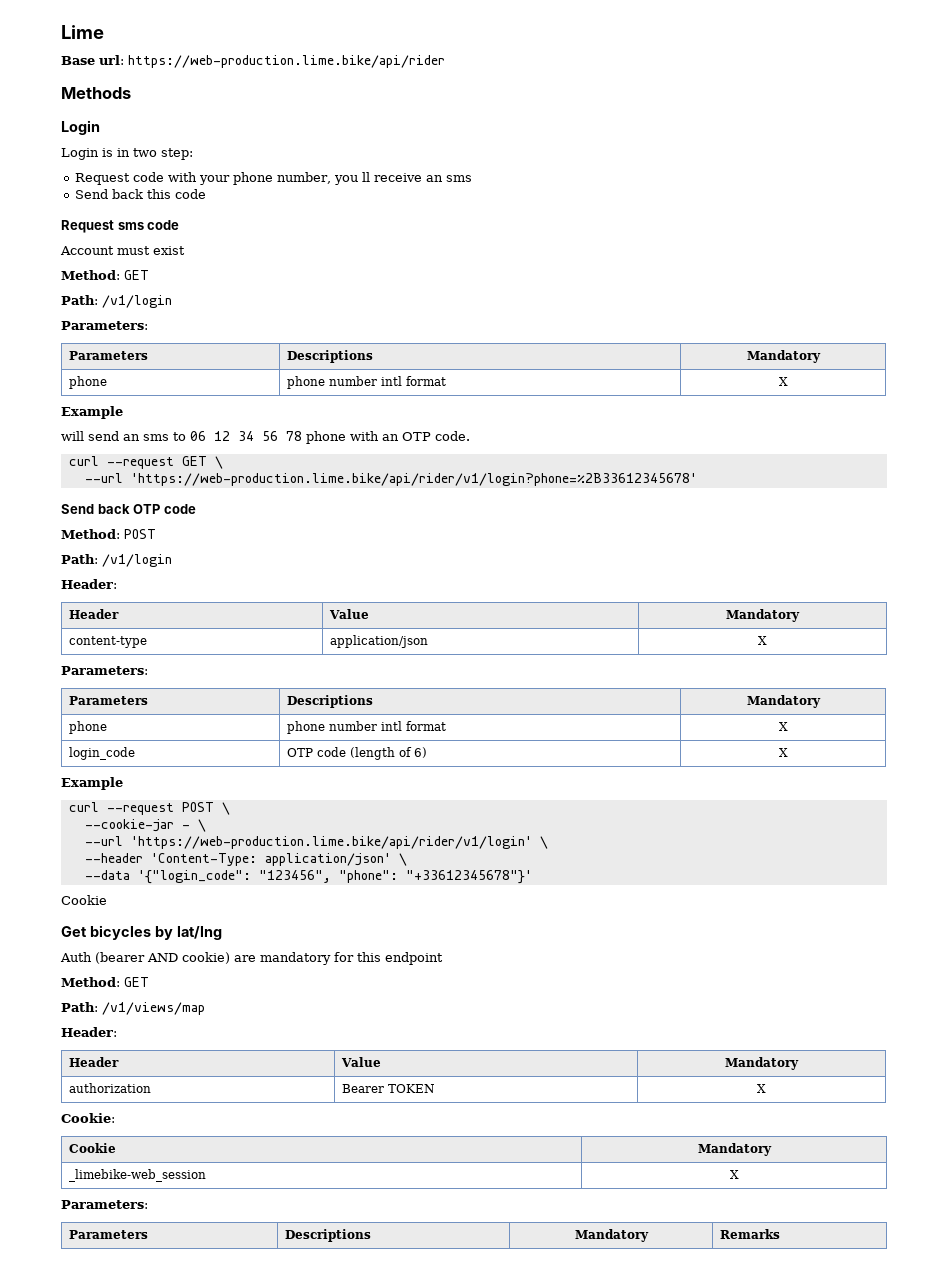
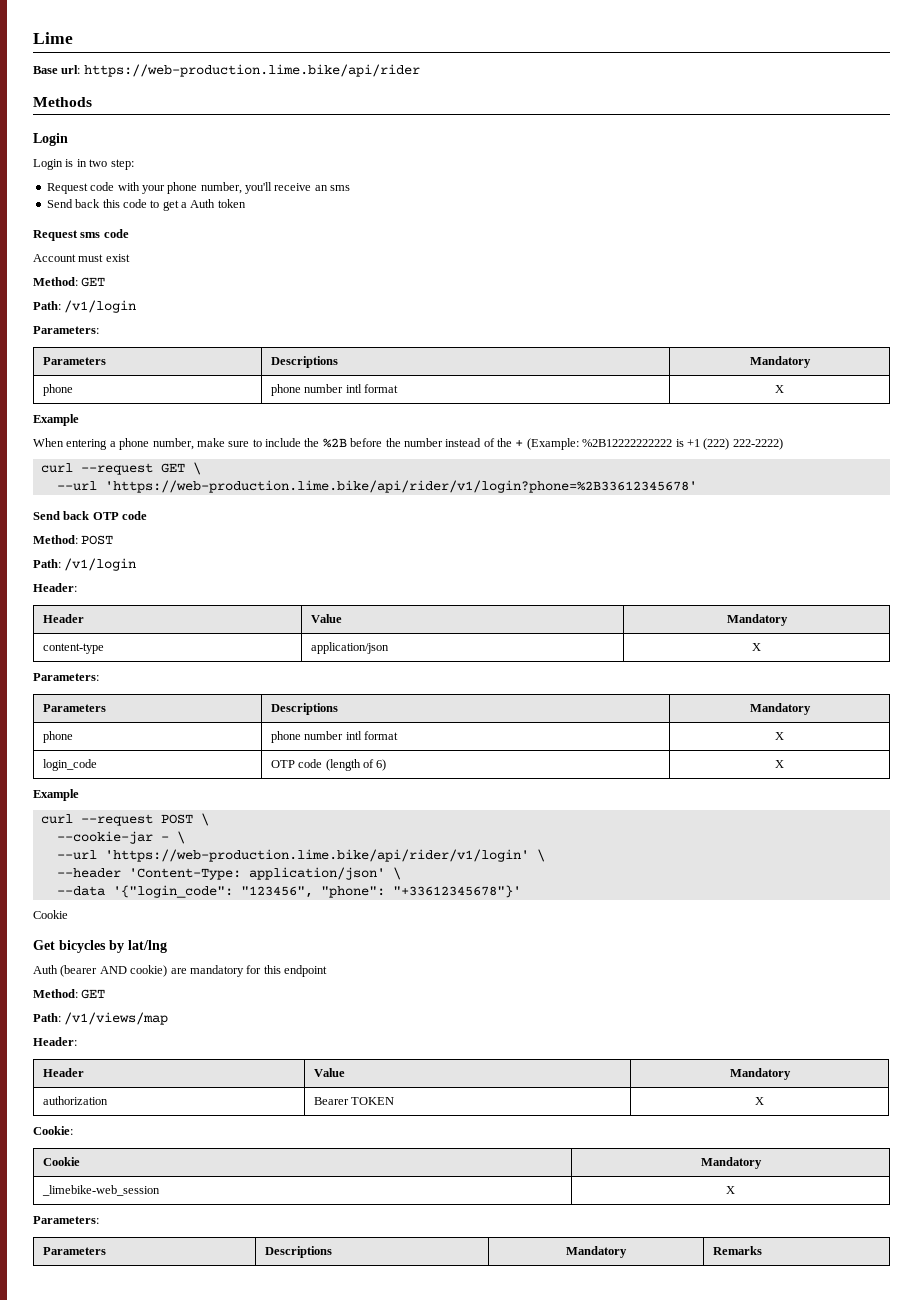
[334,172,371,185] you ll -> [245,182,272,194] you'll
(207, 194) none -> [150,199,246,211] to get a Auth token
[61,431,470,444] will send an sms to 06 12 34 56 78 phone with an OTP code. -> [33,438,783,450] When entering a phone number, make sure to include the %2B before the number instead of the + (Example: %2B12222222222 is +1 (222) 222-2222)

